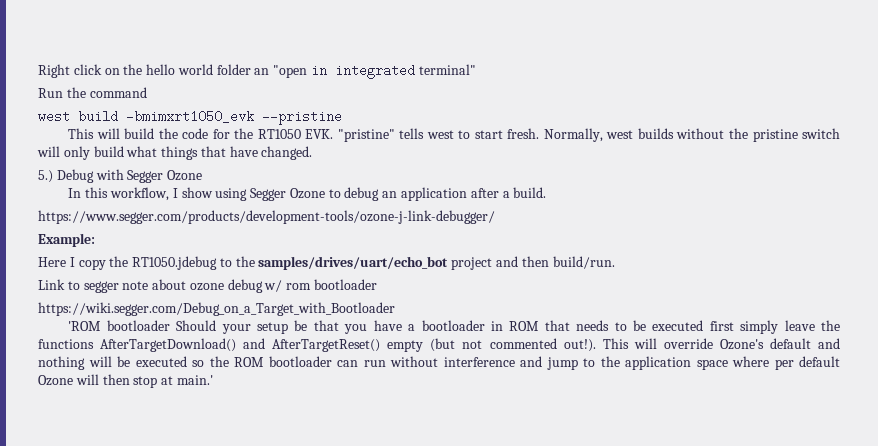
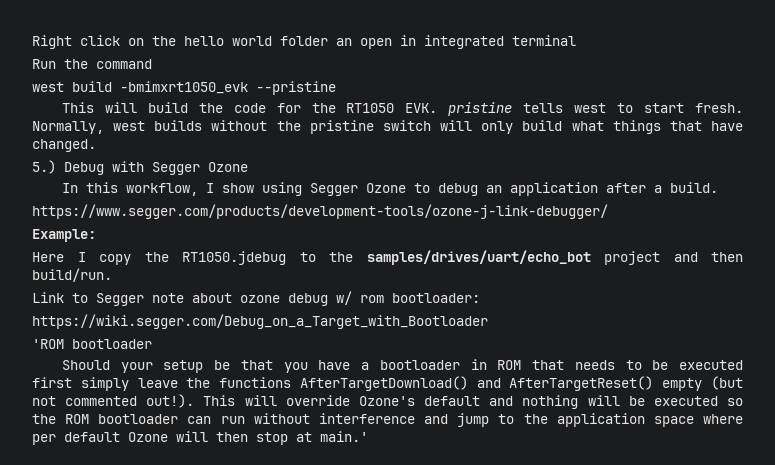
[273,65,308,78] "open -> [360,38,392,49] open
[418,64,476,75] terminal" -> [512,35,576,46] terminal
[337,129,395,142] "pristine" -> [448,102,513,116] pristine
[83,281,119,293] segger -> [96,293,144,306] Segger
[314,279,378,290] bootloader -> [392,293,480,303] bootloader:
(170, 325) none -> (152, 344) //

